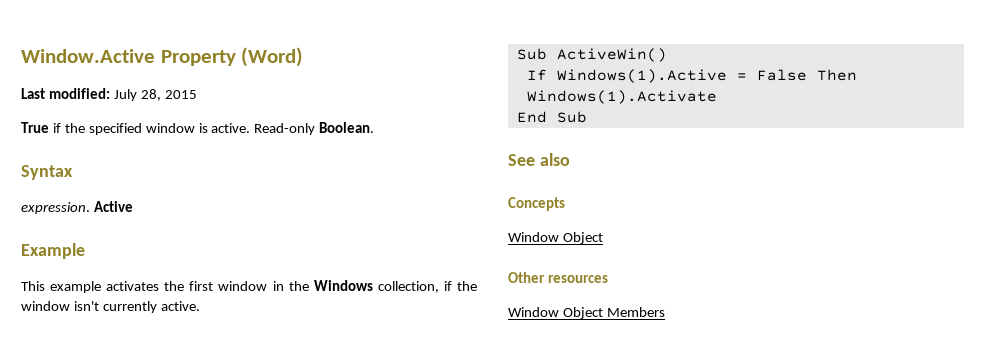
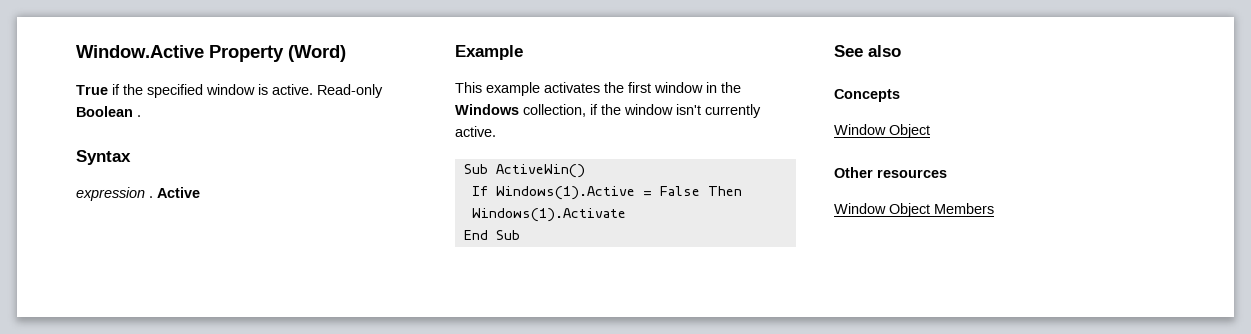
[21,88,197,101] // Last modified: July 28, 2015 -> (346, 53) none
[319,122,375,133] Boolean. -> [76,106,141,117] Boolean .
[21,202,90,214] expression. -> [76,187,153,201] expression .

